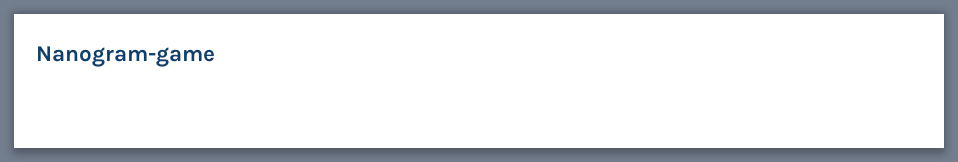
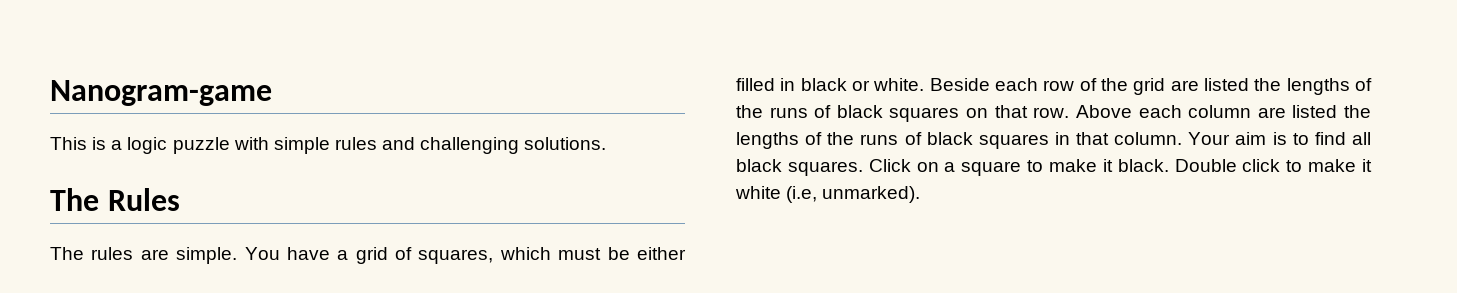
(215, 56) none -> [50,137,607,154] [50,188,180,211] [50,247,686,264] [736,78,1372,95] [736,105,1371,122] [736,132,1371,149] [736,159,1372,176] [735,186,921,203] // This is a logic puzzle with simple rules and challenging solutions. // The Rules // The rules are simple. You have a grid of squares, which must be either filled in black or white. Beside each row of the grid are listed the lengths of the runs of black squares on that row. Above each column are listed the lengths of the runs of black squares in that column. Your aim is to find all black squares. Click on a square to make it black. Double click to make it white (i.e, unmarked).

